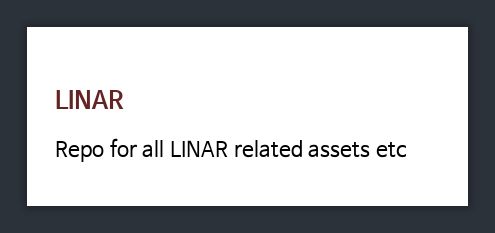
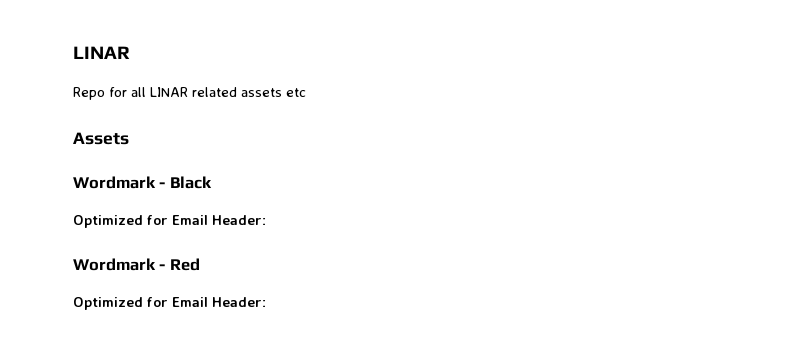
(406, 150) none -> [73,132,129,145] [73,176,212,189] [73,215,266,228] [73,258,200,271] [73,297,266,310] // Assets // Wordmark - Black // Optimized for Email Header: // Wordmark - Red // Optimized for Email Header:

